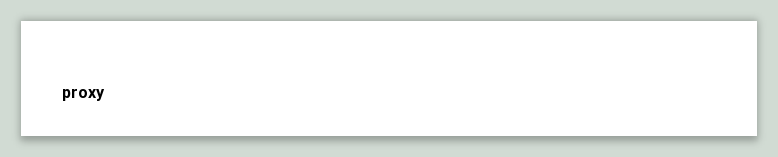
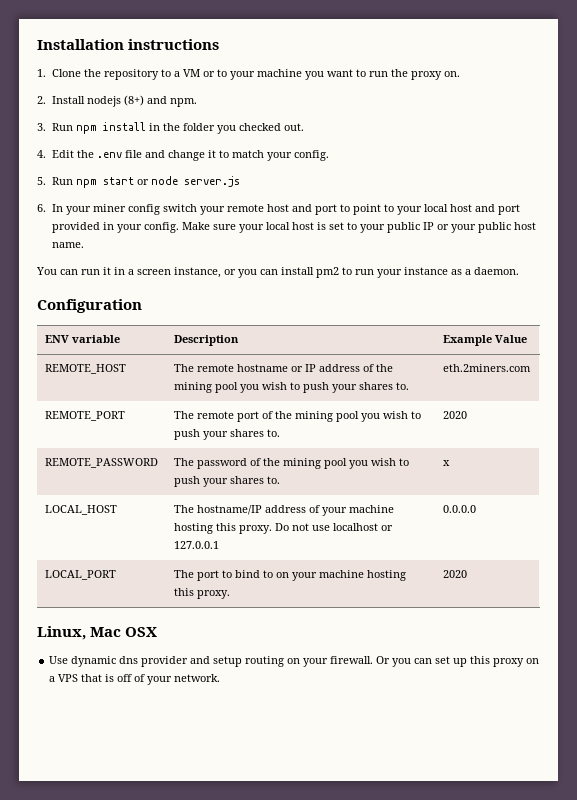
[62,88,105,101] proxy -> [37,39,220,50] [37,69,460,80] [37,95,197,107] [37,122,304,134] [37,150,329,161] [37,176,240,188] [37,204,520,215] [51,222,536,233] [51,242,84,248] [36,267,519,278] [37,299,142,313] [44,335,120,343] [173,335,239,346] [442,335,527,346] [44,364,126,374] [173,364,393,372] [173,382,409,393] [442,364,531,372] [44,411,125,421] [173,411,421,422] [173,429,280,440] [442,411,467,419] [44,458,158,468] [173,458,409,469] [173,476,280,487] [442,460,450,466] [44,505,117,515] [173,505,394,516] [173,523,393,534] [173,541,219,549] [442,505,476,513] [44,570,116,580] [173,570,406,581] [173,588,230,599] [442,570,467,578] [37,626,158,640] [49,656,540,667] [49,674,221,685] Installation instructions // 1. Clone the repository to a VM or to your machine you want to run the proxy on. // 2. Install nodejs (8+) and npm. // 3. Run npm install in the folder you checked out. // 4. Edit the .env file and change it to match your config. // 5. Run npm start or node server.js // 6. In your miner config switch your remote host and port to point to your local host and port provided in your config. Make sure your local host is set to your public IP or your public host name. // You can run it in a screen instance, or you can install pm2 to run your instance as a daemon. // Configuration // ENV variable | Description | Example Value // REMOTE_HOST | The remote hostname or IP address of the mining pool you wish to push your shares to. | eth.2miners.com // REMOTE_PORT | The remote port of the mining pool you wish to push your shares to. | 2020 // REMOTE_PASSWORD | The password of the mining pool you wish to push your shares to. | x // LOCAL_HOST | The hostname/IP address of your machine hosting this proxy. Do not use localhost or 127.0.0.1 | 0.0.0.0 // LOCAL_PORT | The port to bind to on your machine hosting this proxy. | 2020 // Linux, Mac OSX // Use dynamic dns provider and setup routing on your firewall. Or you can set up this proxy on a VPS that is off of your network.

